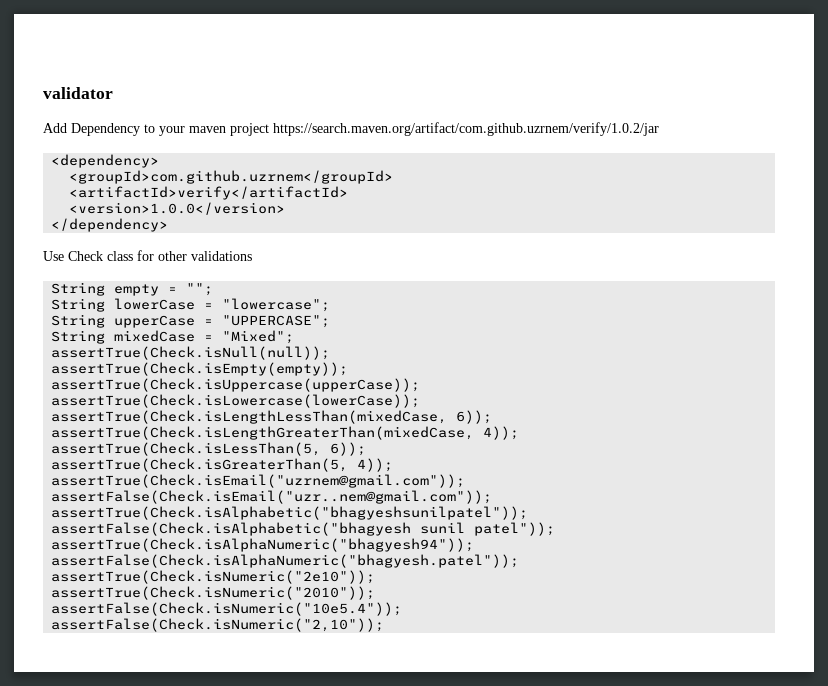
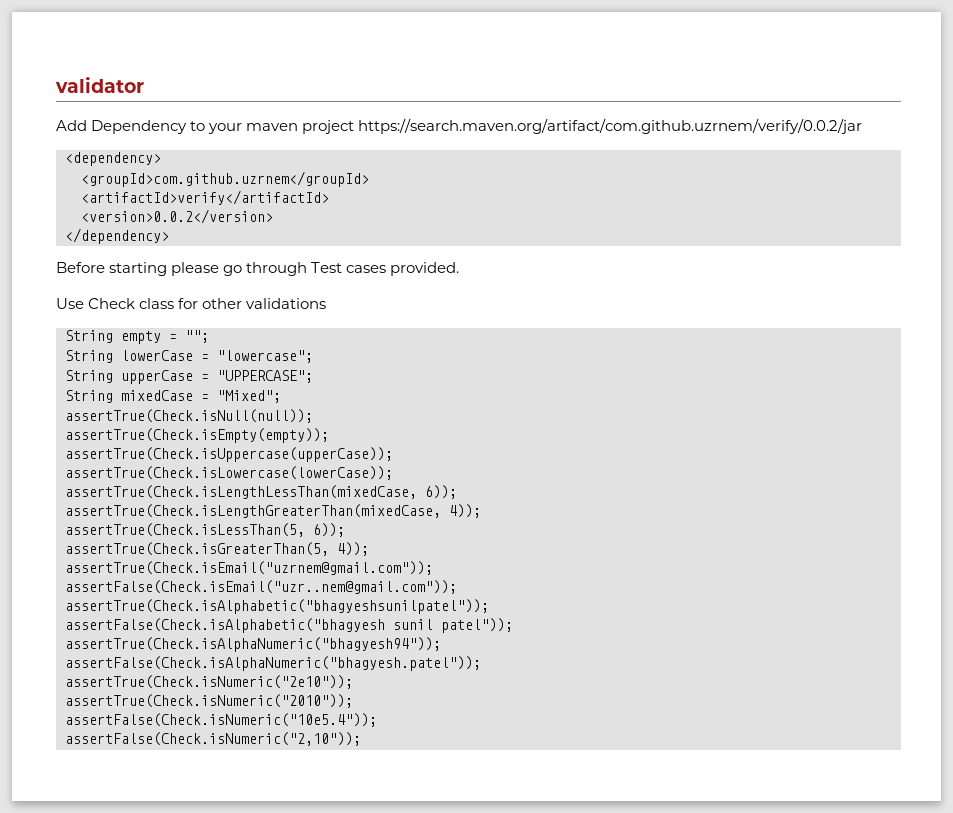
[273,122,659,136] https://search.maven.org/artifact/com.github.uzrnem/verify/1.0.2/jar -> [358,118,863,134] https://search.maven.org/artifact/com.github.uzrnem/verify/0.0.2/jar
[69,202,286,215] <version>1.0.0</version> -> [81,209,273,224] <version>0.0.2</version>
(169, 225) none -> [56,262,460,276] // Before starting please go through Test cases provided.

